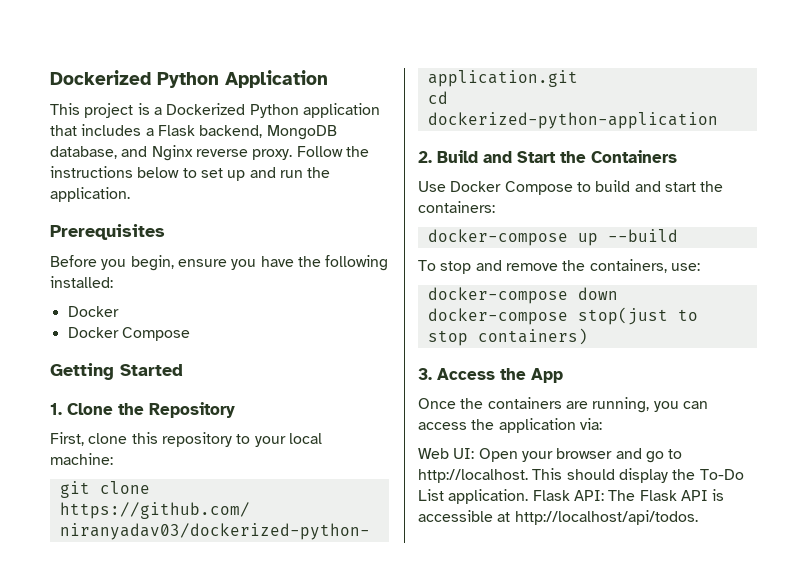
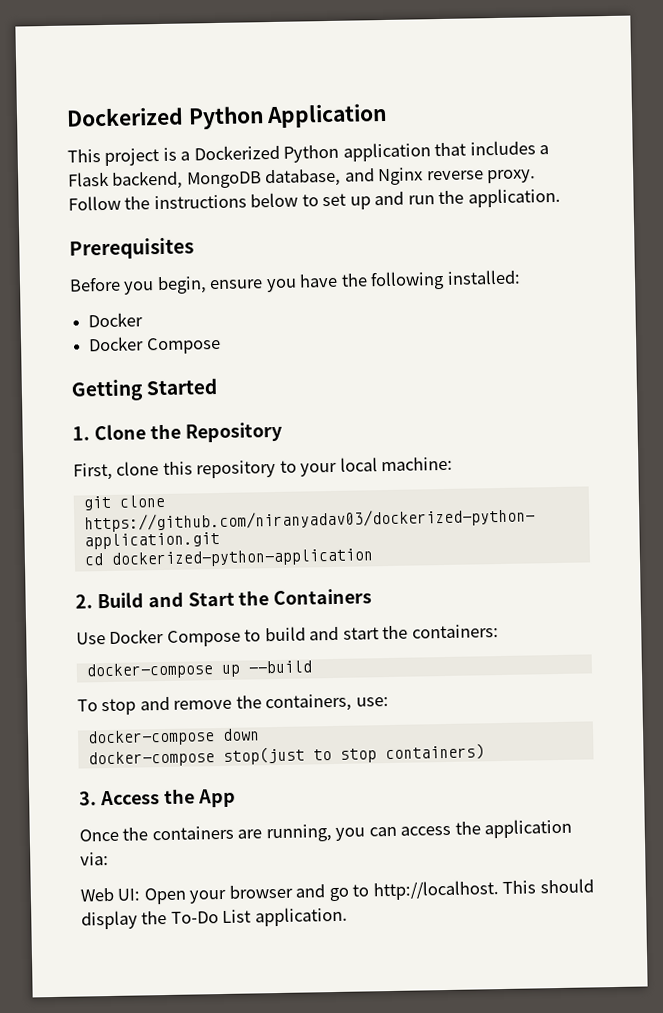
[532,489,725,501] [418,510,698,525] Flask API: The Flask API is accessible at http://localhost/api/todos. -> (348, 916) none

